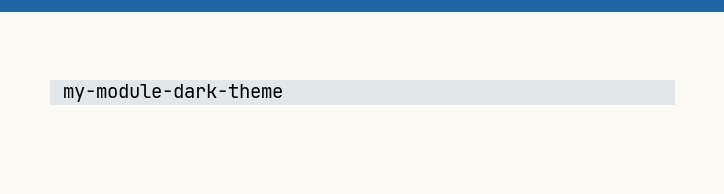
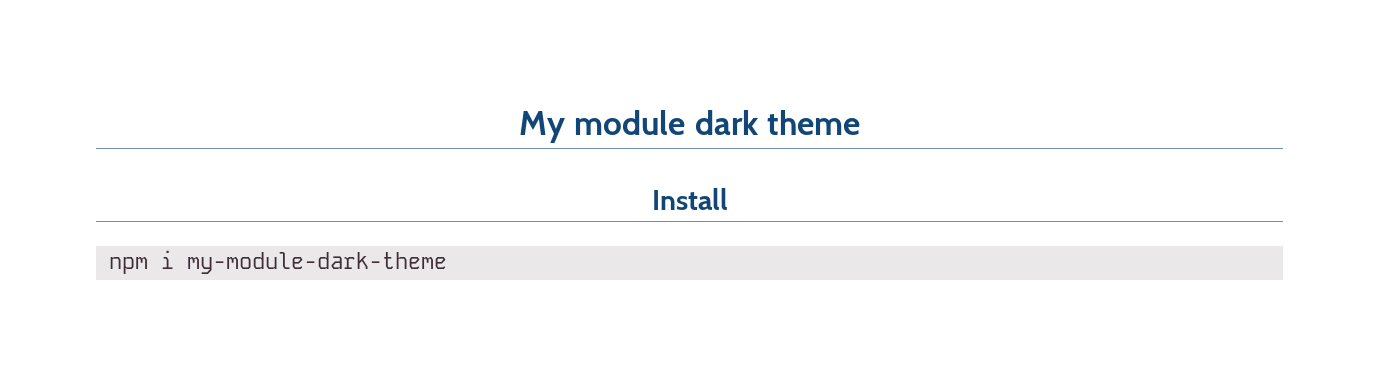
(62, 93) none -> [519,110,860,143] [651,188,728,210] [108,250,174,274] My module dark theme // Install // npm i

